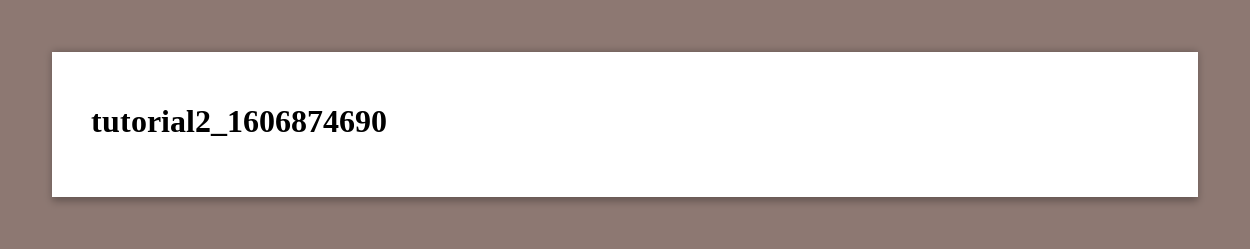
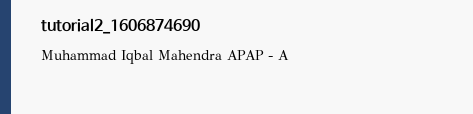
(387, 123) none -> [41,50,289,64] // Muhammad Iqbal Mahendra APAP - A

